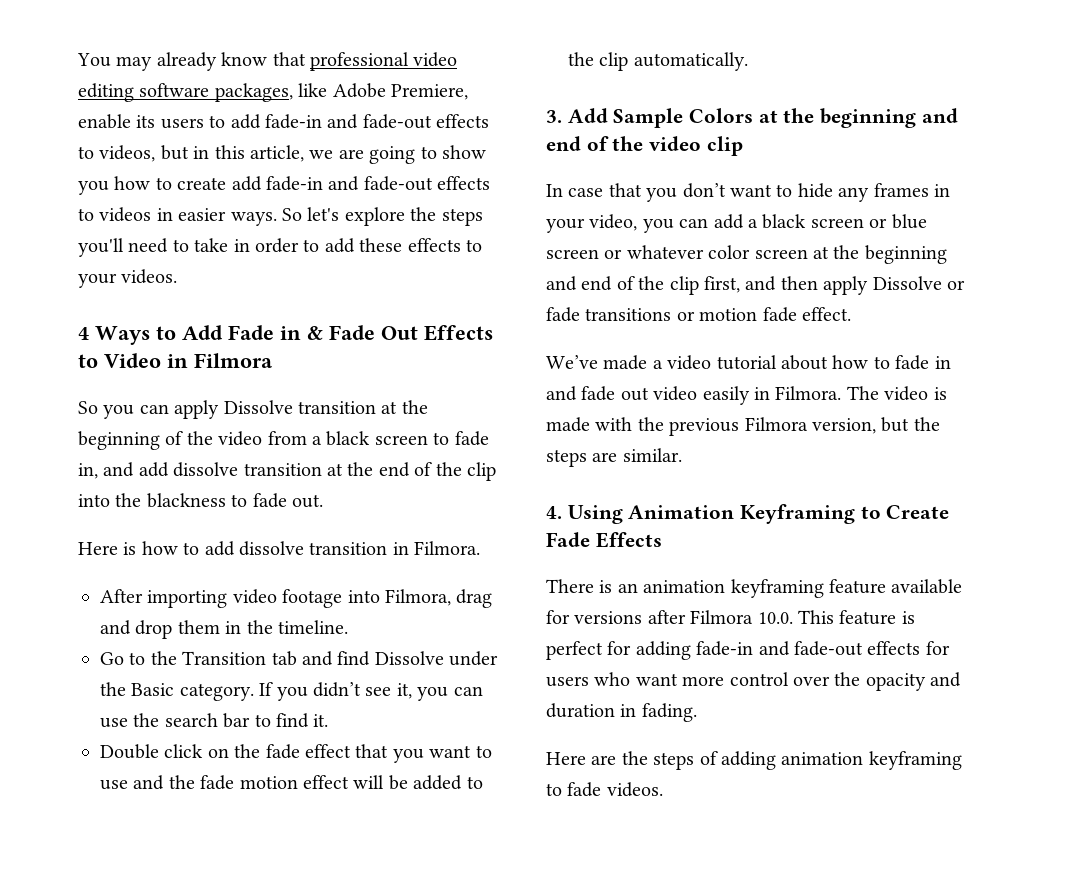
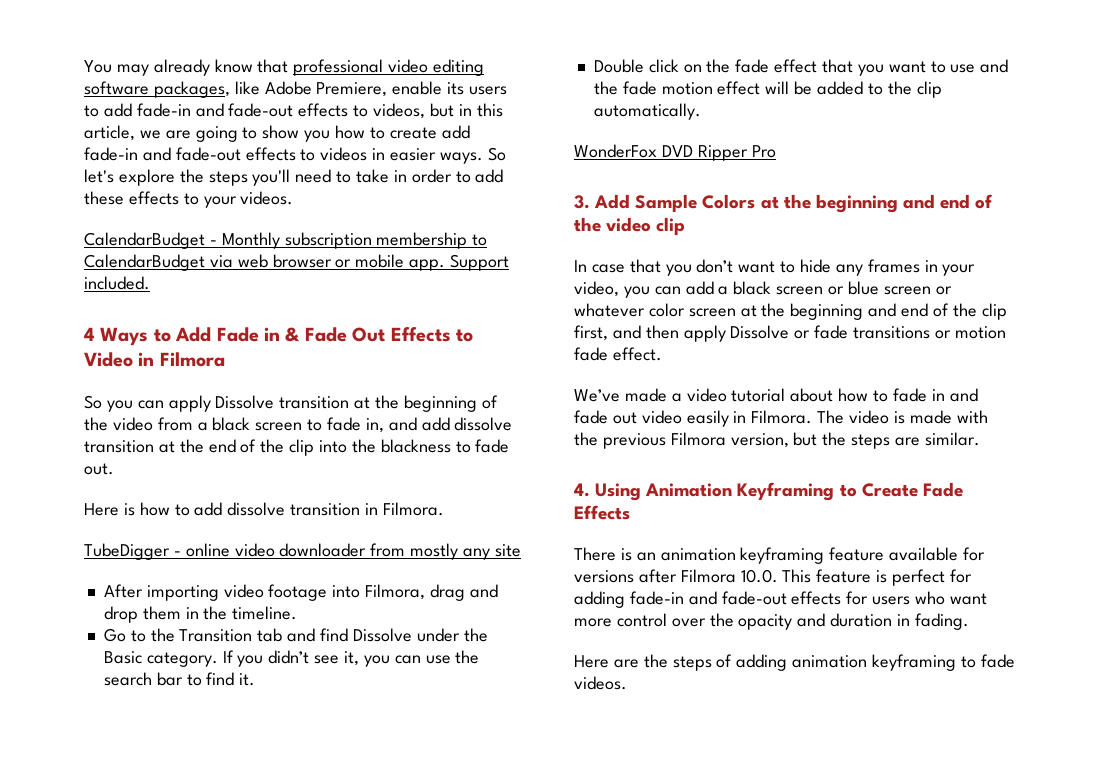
(178, 276) none -> [84,232,488,249] [84,254,510,271] [84,276,150,290] // CalendarBudget - Monthly subscription membership to CalendarBudget via web browser or mobile app. Support included.
(481, 548) none -> [84,543,521,560] // TubeDigger - online video downloader from mostly any site
(748, 61) none -> [574,144,776,161] // WonderFox DVD Ripper Pro

